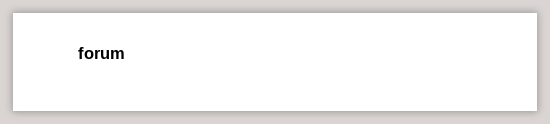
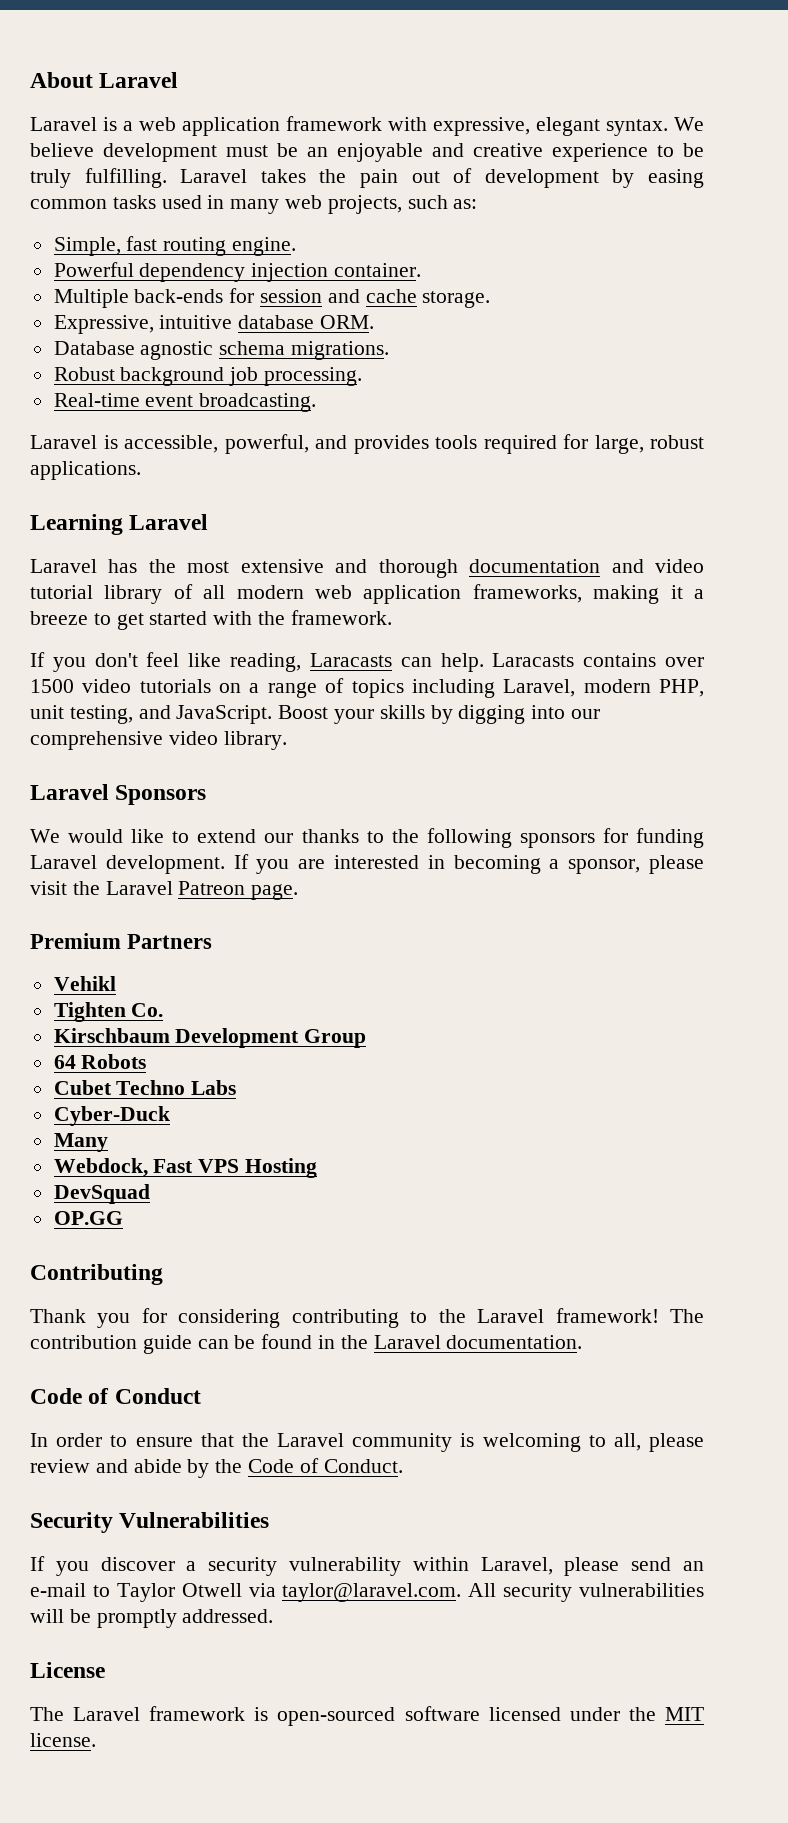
[78,47,125,59] forum -> [30,72,179,88] [30,116,704,136] [30,143,704,162] [30,168,705,188] [30,195,478,214] [53,236,297,256] [53,262,422,282] [53,288,491,308] [53,315,375,334] [53,341,390,360] [53,367,363,386] [53,393,317,412] [30,434,704,454] [30,461,141,480] [30,514,209,535] [30,559,705,578] [30,584,704,604] [30,610,392,630] [30,652,704,672] [30,678,705,698] [30,705,601,724] [30,731,287,750] [30,784,207,805] [30,828,704,848] [30,854,704,874] [30,881,299,900] [30,933,213,949] [53,976,116,991] [53,1002,164,1022] [53,1028,367,1048] [53,1054,147,1069] [53,1080,237,1095] [53,1106,170,1126] [53,1133,108,1152] [53,1158,318,1178] [53,1184,150,1204] [53,1211,123,1225] [30,1264,163,1285] [30,1308,704,1328] [30,1334,583,1354] [30,1388,201,1404] [30,1433,704,1452] [30,1458,403,1478] [30,1512,270,1533] [30,1556,704,1576] [30,1583,704,1602] [30,1609,274,1628] [30,1662,105,1678] [30,1706,704,1726] [30,1733,96,1747] About Laravel // Laravel is a web application framework with expressive, elegant syntax. We believe development must be an enjoyable and creative experience to be truly fulfilling. Laravel takes the pain out of development by easing common tasks used in many web projects, such as: // Simple, fast routing engine. // Powerful dependency injection container. // Multiple back-ends for session and cache storage. // Expressive, intuitive database ORM. // Database agnostic schema migrations. // Robust background job processing. // Real-time event broadcasting. // Laravel is accessible, powerful, and provides tools required for large, robust applications. // Learning Laravel // Laravel has the most extensive and thorough documentation and video tutorial library of all modern web application frameworks, making it a breeze to get started with the framework. // If you don't feel like reading, Laracasts can help. Laracasts contains over 1500 video tutorials on a range of topics including Laravel, modern PHP, unit testing, and JavaScript. Boost your skills by digging into our comprehensive video library. // Laravel Sponsors // We would like to extend our thanks to the following sponsors for funding Laravel development. If you are interested in becoming a sponsor, please visit the Laravel Patreon page. // Premium Partners // Vehikl // Tighten Co. // Kirschbaum Development Group // 64 Robots // Cubet Techno Labs // Cyber-Duck // Many // Webdock, Fast VPS Hosting // DevSquad // OP.GG // Contributing // Thank you for considering contributing to the Laravel framework! The contribution guide can be found in the Laravel documentation. // Code of Conduct // In order to ensure that the Laravel community is welcoming to all, please review and abide by the Code of Conduct. // Security Vulnerabilities // If you discover a security vulnerability within Laravel, please send an e-mail to Taylor Otwell via taylor@laravel.com. All security vulnerabilities will be promptly addressed. // License // The Laravel framework is open-sourced software licensed under the MIT license.

